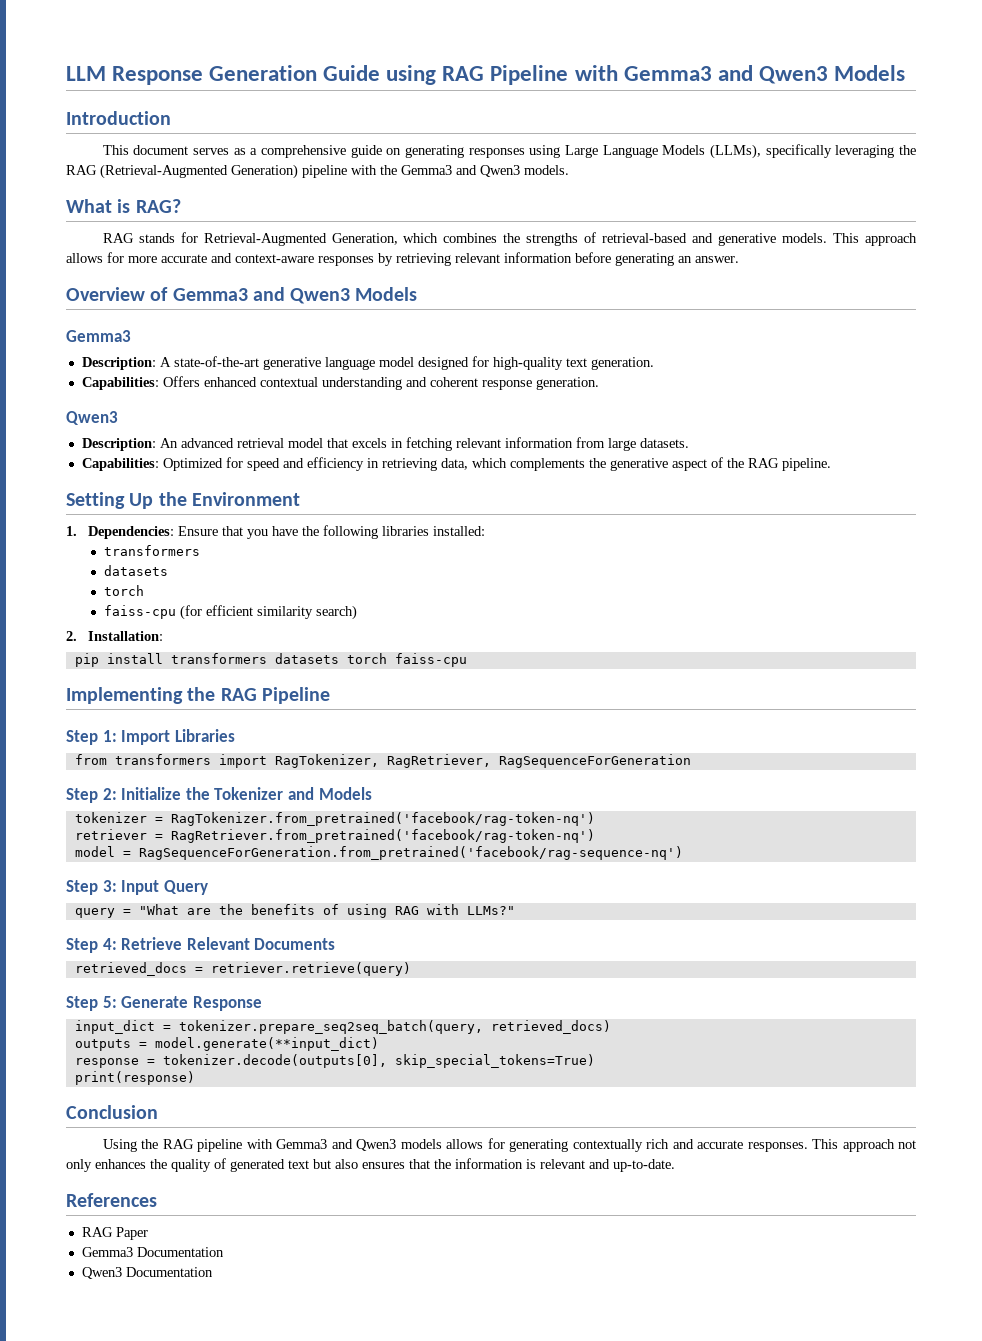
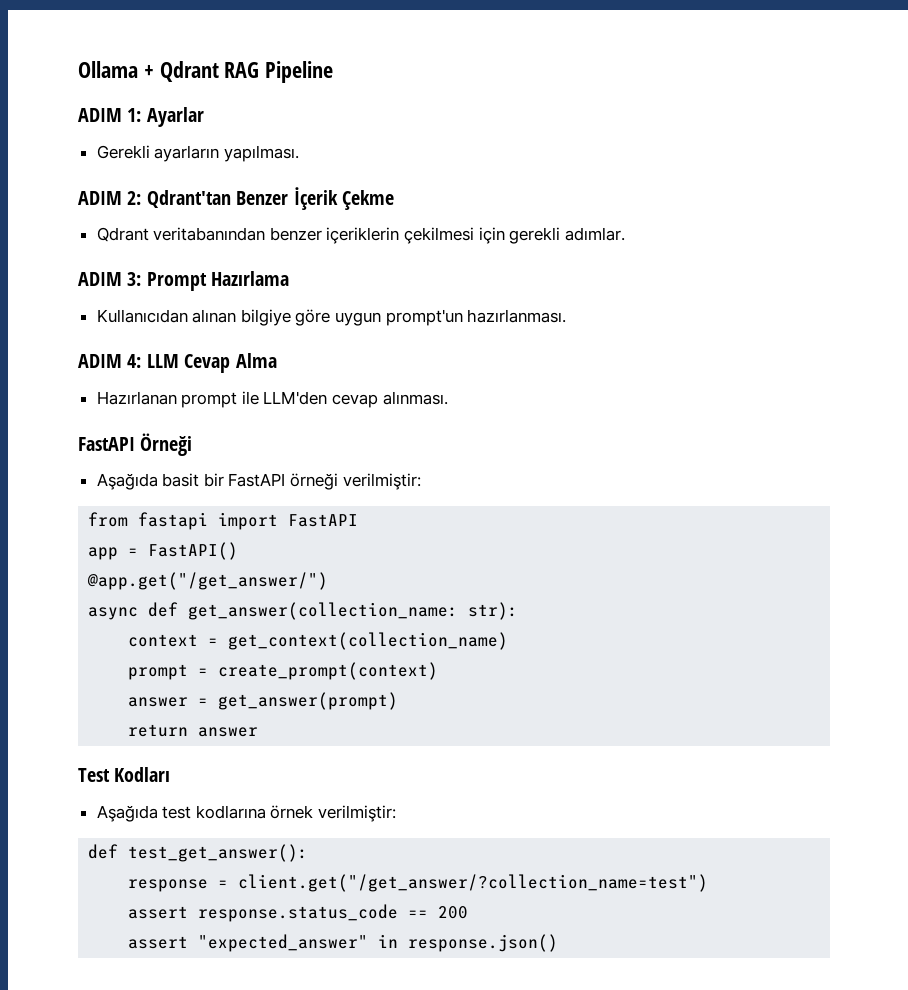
[66,65,905,85] [66,111,171,125] [102,144,916,159] [66,164,569,179] [66,199,181,213] [102,232,917,246] [66,252,739,266] [66,287,418,304] [66,330,131,342] [81,356,654,370] [81,376,599,390] [66,411,118,425] [81,437,689,451] [81,457,831,471] [66,492,300,509] [66,525,485,539] [103,545,200,556] [103,565,168,576] [103,585,144,596] [103,605,357,620] [66,631,163,641] [74,653,467,667] [66,687,330,704] [66,729,235,745] [74,754,691,768] [66,787,372,803] [74,812,595,826] [74,829,595,843] [74,846,683,860] [66,880,208,895] [74,904,515,918] [66,937,336,953] [74,962,411,976] [66,996,262,1011] [74,1020,611,1034] [74,1037,379,1051] [74,1054,595,1068] [74,1071,195,1085] [66,1105,158,1119] [102,1138,916,1152] [66,1158,675,1172] [66,1193,157,1207] [81,1227,148,1240] [81,1247,224,1257] [81,1267,213,1279] LLM Response Generation Guide using RAG Pipeline with Gemma3 and Qwen3 Models // Introduction // This document serves as a comprehensive guide on generating responses using Large Language Models (LLMs), specifically leveraging the RAG (Retrieval-Augmented Generation) pipeline with the Gemma3 and Qwen3 models. // What is RAG? // RAG stands for Retrieval-Augmented Generation, which combines the strengths of retrieval-based and generative models. This approach allows for more accurate and context-aware responses by retrieving relevant information before generating an answer. // Overview of Gemma3 and Qwen3 Models // Gemma3 // Description: A state-of-the-art generative language model designed for high-quality text generation. // Capabilities: Offers enhanced contextual understanding and coherent response generation. // Qwen3 // Description: An advanced retrieval model that excels in fetching relevant information from large datasets. // Capabilities: Optimized for speed and efficiency in retrieving data, which complements the generative aspect of the RAG pipeline. // Setting Up the Environment // 1. Dependencies: Ensure that you have the following libraries installed: // transformers // datasets // torch // faiss-cpu (for efficient similarity search) // 2. Installation: // pip install transformers datasets torch faiss-cpu // Implementing the RAG Pipeline // Step 1: Import Libraries // from transformers import RagTokenizer, RagRetriever, RagSequenceForGeneration // Step 2: Initialize the Tokenizer and Models // tokenizer = RagTokenizer.from_pretrained('facebook/rag-token-nq') // retriever = RagRetriever.from_pretrained('facebook/rag-token-nq') // model = RagSequenceForGeneration.from_pretrained('facebook/rag-sequence-nq') // Step 3: Input Query // query = "What are the benefits of using RAG with LLMs?" // Step 4: Retrieve Relevant Documents // retrieved_docs = retriever.retrieve(query) // Step 5: Generate Response // input_dict = tokenizer.prepare_seq2seq_batch(query, retrieved_docs) // outputs = model.generate(**input_dict) // response = tokenizer.decode(outputs[0], skip_special_tokens=True) // print(response) // Conclusion // Using the RAG pipeline with Gemma3 and Qwen3 models allows for generating contextually rich and accurate responses. This approach not only enhances the quality of generated text but also ensures that the information is relevant and up-to-date. // References // RAG Paper // Gemma3 Documentation // Qwen3 Documentation -> [78,61,334,83] [78,107,204,127] [96,145,299,162] [78,187,394,210] [96,227,625,244] [78,271,290,291] [96,309,567,326] [78,353,277,373] [96,391,448,408] [78,433,193,456] [96,473,421,490] [88,512,359,530] [88,542,239,560] [87,572,329,590] [88,602,519,620] [128,632,509,650] [128,662,439,680] [128,692,399,710] [128,724,259,737] [78,767,171,782] [96,805,397,822] [88,844,309,862] [128,874,709,892] [128,904,469,922] [128,934,559,952] Ollama + Qdrant RAG Pipeline // ADIM 1: Ayarlar // Gerekli ayarların yapılması. // ADIM 2: Qdrant'tan Benzer İçerik Çekme // Qdrant veritabanından benzer içeriklerin çekilmesi için gerekli adımlar. // ADIM 3: Prompt Hazırlama // Kullanıcıdan alınan bilgiye göre uygun prompt'un hazırlanması. // ADIM 4: LLM Cevap Alma // Hazırlanan prompt ile LLM'den cevap alınması. // FastAPI Örneği // Aşağıda basit bir FastAPI örneği verilmiştir: // from fastapi import FastAPI // app = FastAPI() // @app.get("/get_answer/") // async def get_answer(collection_name: str): // context = get_context(collection_name) // prompt = create_prompt(context) // answer = get_answer(prompt) // return answer // Test Kodları // Aşağıda test kodlarına örnek verilmiştir: // def test_get_answer(): // response = client.get("/get_answer/?collection_name=test") // assert response.status_code == 200 // assert "expected_answer" in response.json()

